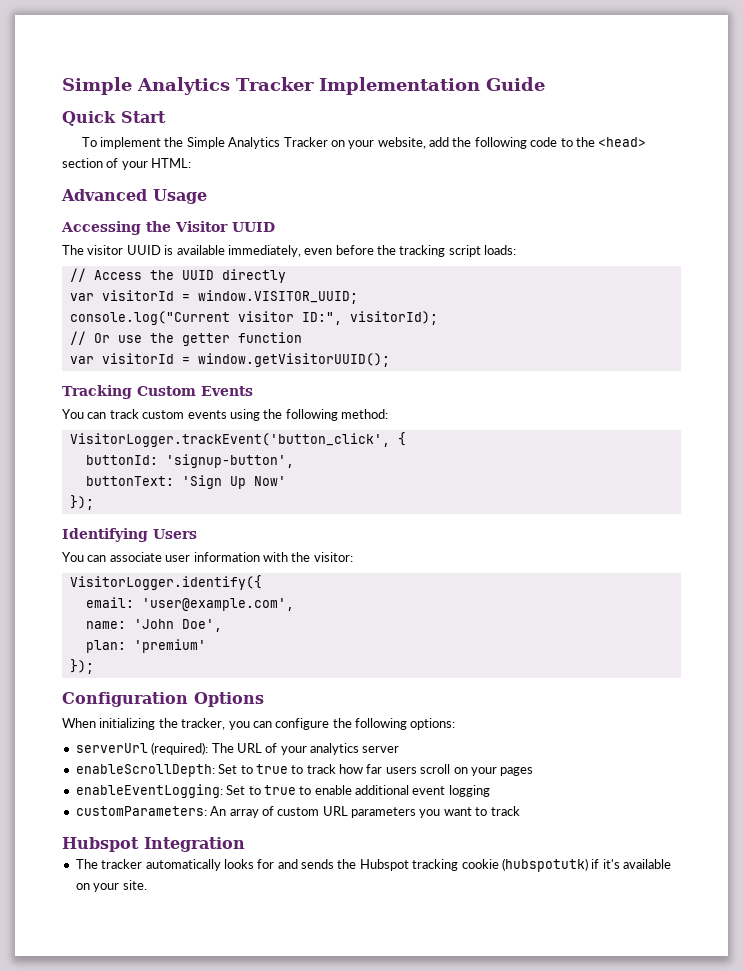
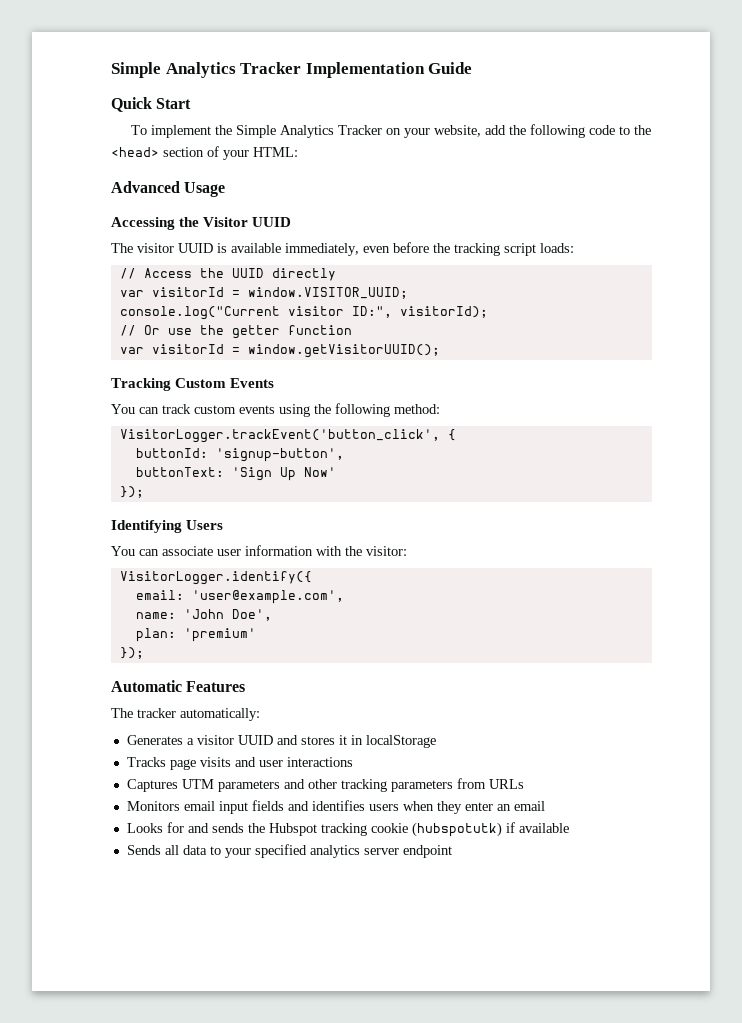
[62,692,264,707] [62,718,456,730] [75,742,400,755] [75,764,534,777] [75,784,490,798] [75,806,520,818] [62,837,245,852] [75,859,254,871] Configuration Options // When initializing the tracker, you can configure the following options: // serverUrl (required): The URL of your analytics server // enableScrollDepth: Set to true to track how far users scroll on your pages // enableEventLogging: Set to true to enable additional event logging // customParameters: An array of custom URL parameters you want to track // Hubspot Integration // The tracker automatically looks -> [111,680,246,692] [111,708,260,721] [126,735,436,748] [126,757,353,770] [126,778,524,792] [126,800,545,814] [126,823,163,833] Automatic Features // The tracker automatically: // Generates a visitor UUID and stores it in localStorage // Tracks page visits and user interactions // Captures UTM parameters and other tracking parameters from URLs // Monitors email input fields and identifies users when they enter an email // Looks
[602,859,671,869] [75,880,147,892] it's available on your site. -> [518,823,569,833] [126,844,452,858] available // Sends all data to your specified analytics server endpoint

